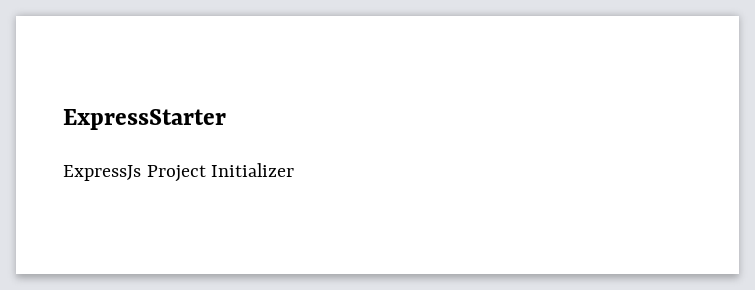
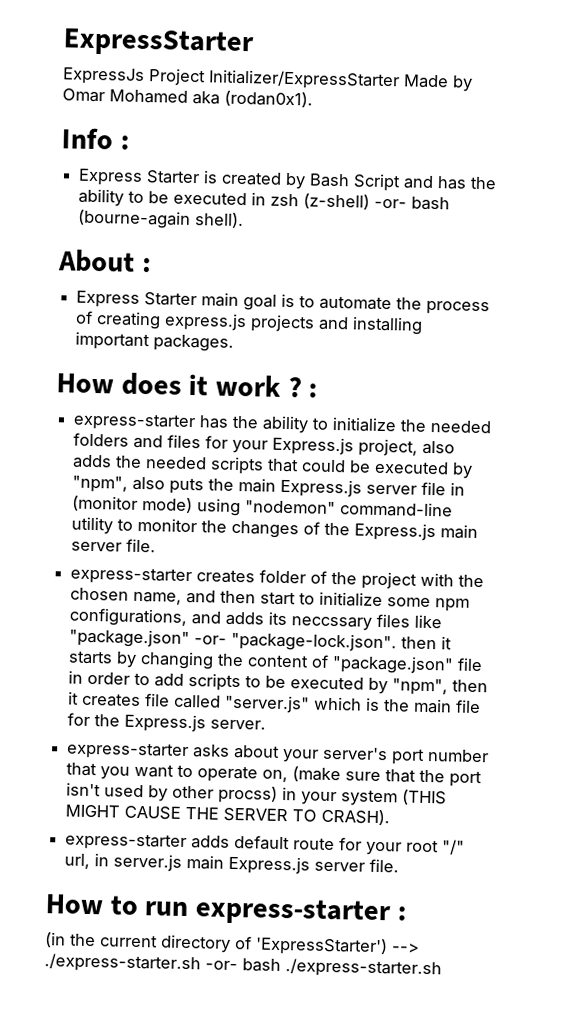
[211,163,295,177] Initializer -> [208,69,473,92] [62,88,313,108] [61,127,130,150] [78,168,498,192] [78,188,451,211] [77,209,245,229] [58,249,152,273] [76,290,491,316] [75,310,424,335] [75,331,235,352] [56,372,319,398] [73,412,493,434] [73,432,456,457] [72,454,474,479] [72,475,466,498] [72,495,454,518] [71,516,479,542] [71,538,157,553] [70,566,485,590] [70,587,471,612] [69,607,443,631] [69,628,453,653] [68,650,484,675] [68,670,489,696] [68,691,482,714] [67,712,267,733] [66,741,490,765] [66,762,483,788] [66,782,448,807] [65,804,391,826] [65,832,466,856] [64,853,400,875] [45,894,407,927] [44,932,420,957] [44,953,442,979] Initializer/ExpressStarter Made by Omar Mohamed aka (rodan0x1). // Info : // Express Starter is created by Bash Script and has the ability to be executed in zsh (z-shell) -or- bash (bourne-again shell). // About : // Express Starter main goal is to automate the process of creating express.js projects and installing important packages. // How does it work ? : // express-starter has the ability to initialize the needed folders and files for your Express.js project, also adds the needed scripts that could be executed by "npm", also puts the main Express.js server file in (monitor mode) using "nodemon" command-line utility to monitor the changes of the Express.js main server file. // express-starter creates folder of the project with the chosen name, and then start to initialize some npm configurations, and adds its neccssary files like "package.json" -or- "package-lock.json". then it starts by changing the content of "package.json" file in order to add scripts to be executed by "npm", then it creates file called "server.js" which is the main file for the Express.js server. // express-starter asks about your server's port number that you want to operate on, (make sure that the port isn't used by other procss) in your system (THIS MIGHT CAUSE THE SERVER TO CRASH). // express-starter adds default route for your root "/" url, in server.js main Express.js server file. // How to run express-starter : // (in the current directory of 'ExpressStarter') --> ./express-starter.sh -or- bash ./express-starter.sh

